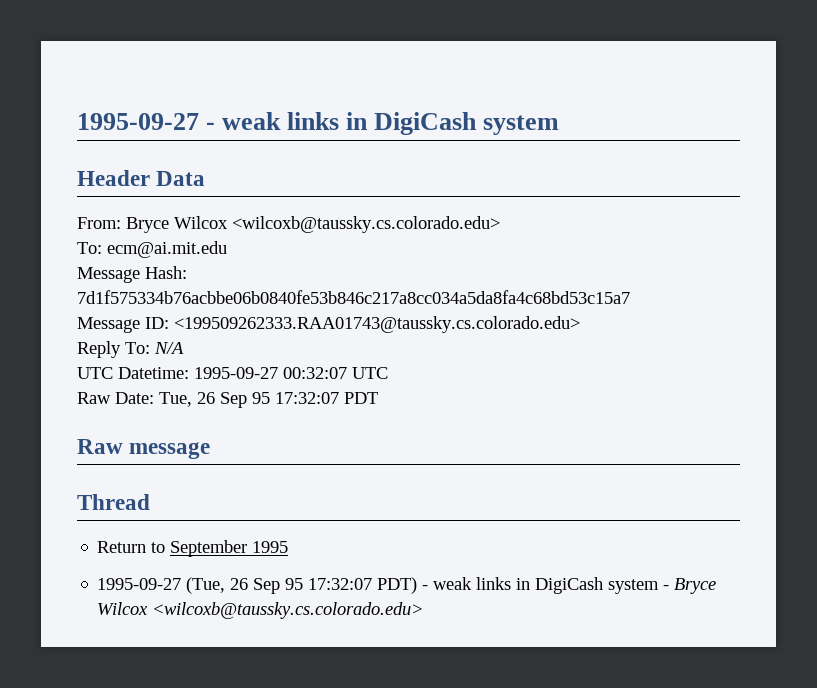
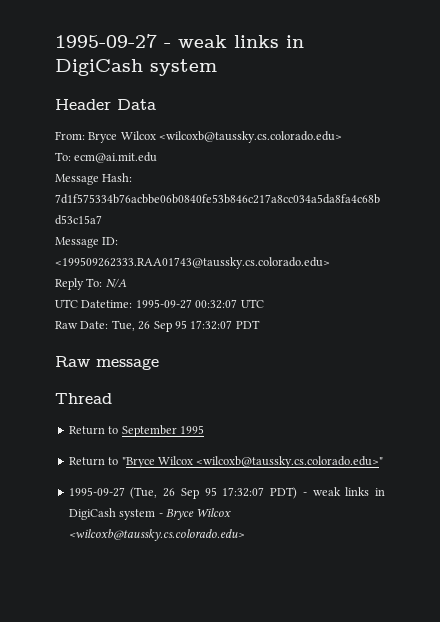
(289, 547) none -> [68,456,384,468] // Return to "Bryce Wilcox <wilcoxb@taussky.cs.colorado.edu>"

